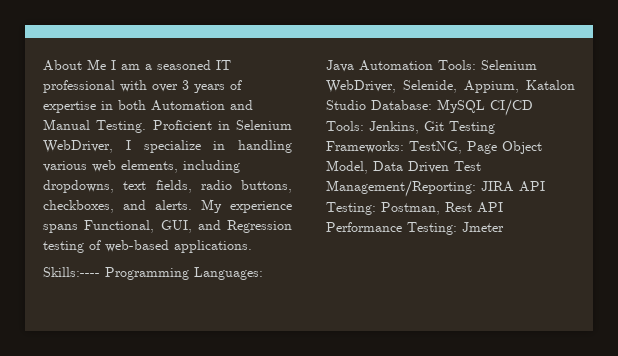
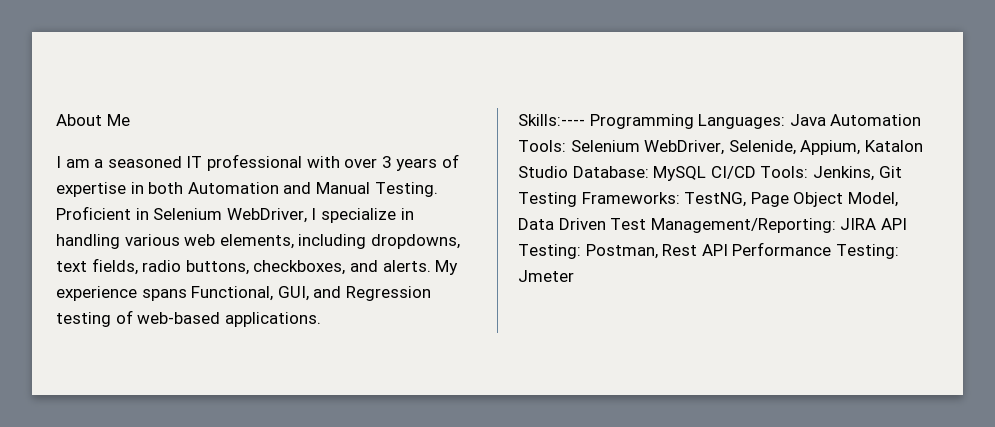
(106, 64) none -> (130, 120) //

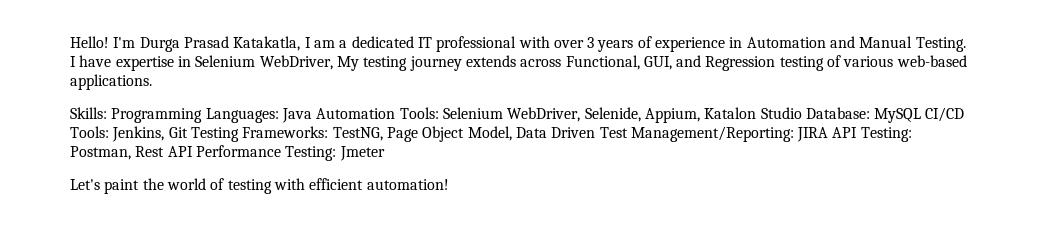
[56,114,130,126] About Me // -> [70,36,301,52] Hello! I'm Durga Prasad Katakatla,
[107,156,182,168] seasoned -> [351,36,414,48] dedicated
[56,182,184,197] expertise in both -> [655,37,743,52] experience in
[56,206,414,223] [56,234,460,249] [56,258,459,275] [56,286,187,301] Proficient in Selenium WebDriver, I specialize in handling various web elements, including dropdowns, text fields, radio buttons, checkboxes, and alerts. My experience spans -> [70,55,562,71] I have expertise in Selenium WebDriver, My testing journey extends across
(133, 317) none -> [843,56,894,67] various
[518,114,585,126] Skills:---- -> [70,107,107,119] Skills:
(574, 276) none -> [70,178,449,194] // Let's paint the world of testing with efficient automation!

